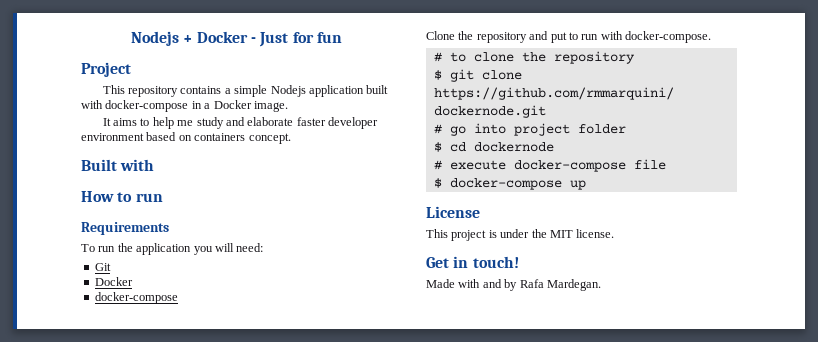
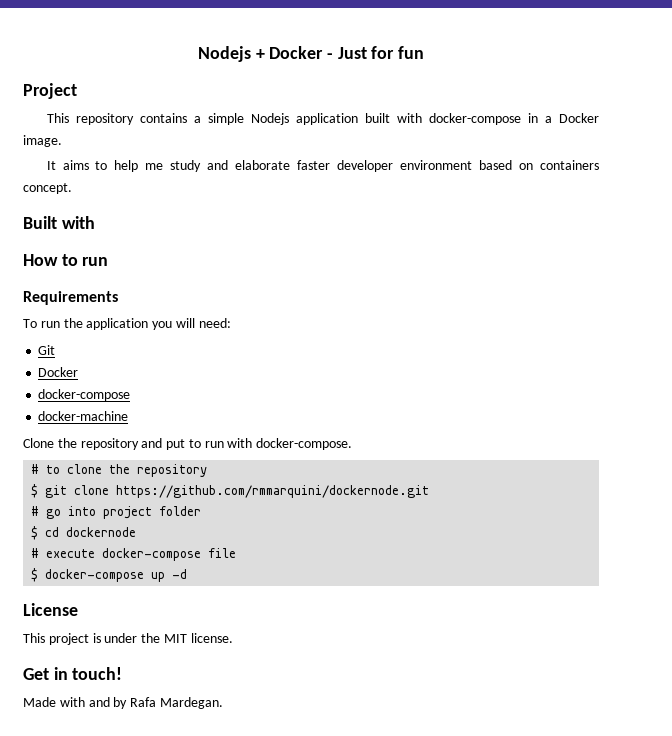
(178, 298) none -> [38,411,129,421] // docker-machine
(586, 185) none -> [172,569,188,579] -d

